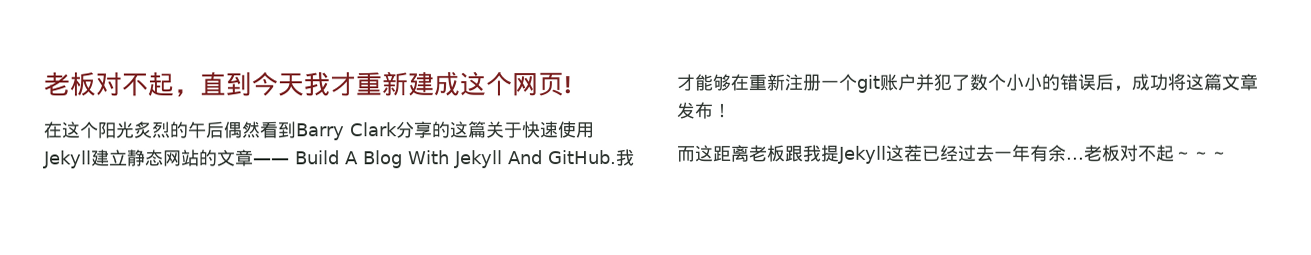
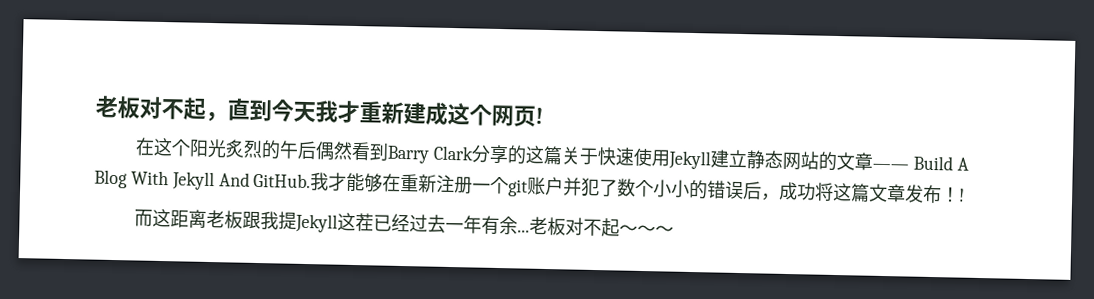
(731, 110) none -> [959,188,966,202] !

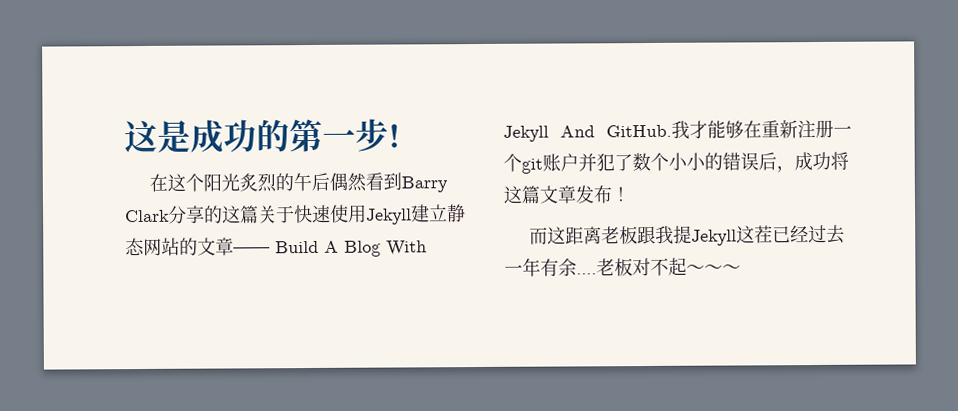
[95,95,536,127] 老板对不起，直到今天我才重新建成这个网页 -> [124,118,389,154] 这是成功的第一步
[959,188,966,202] ! -> (630, 194) none
[517,229,531,233] ... -> [576,273,597,275] ....

